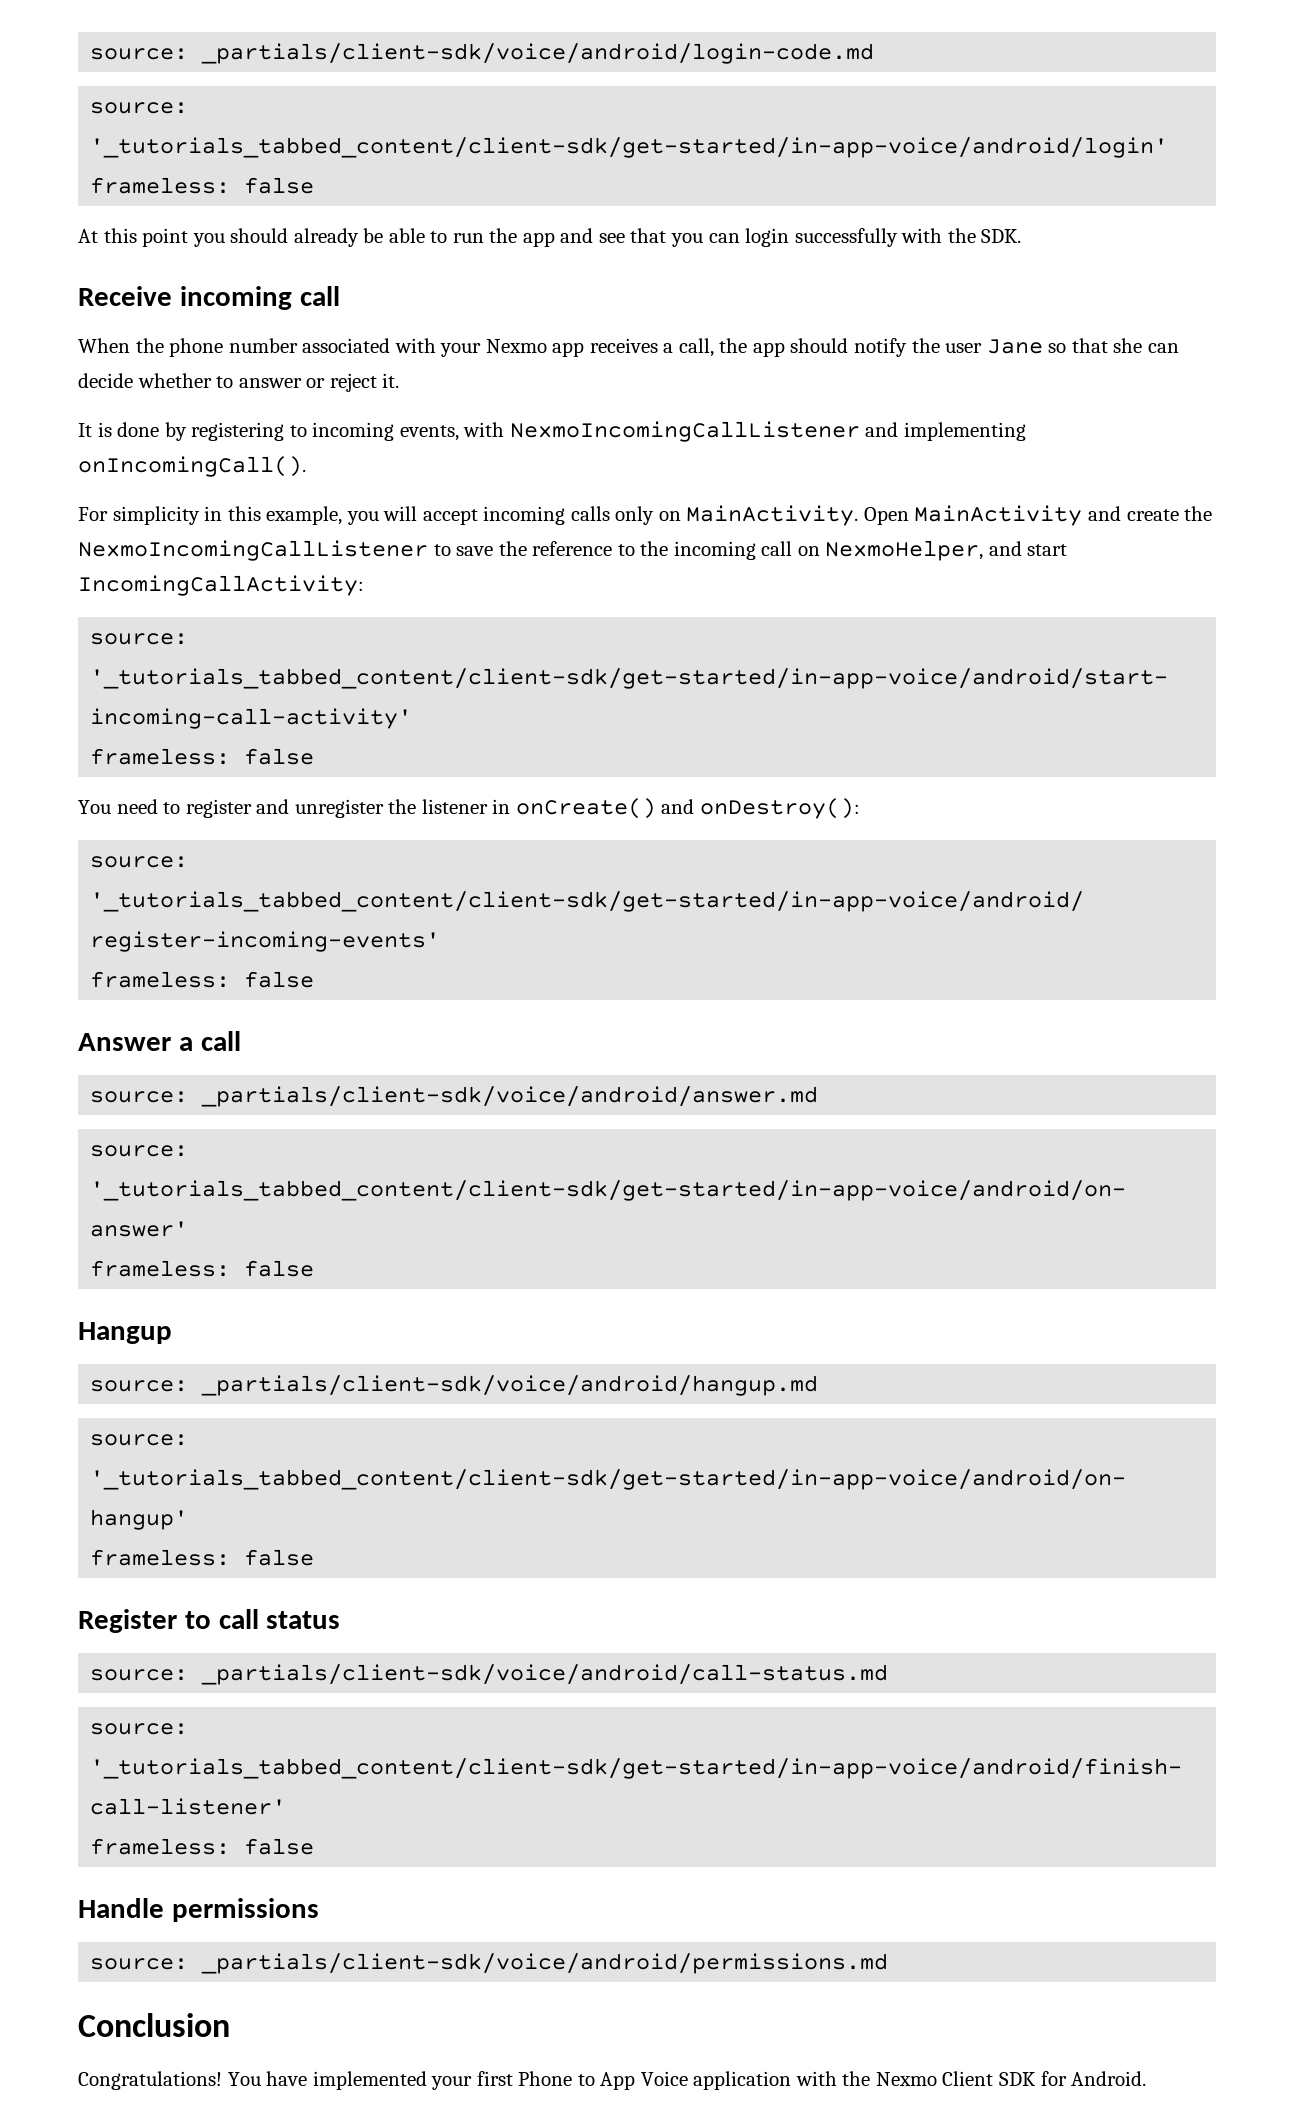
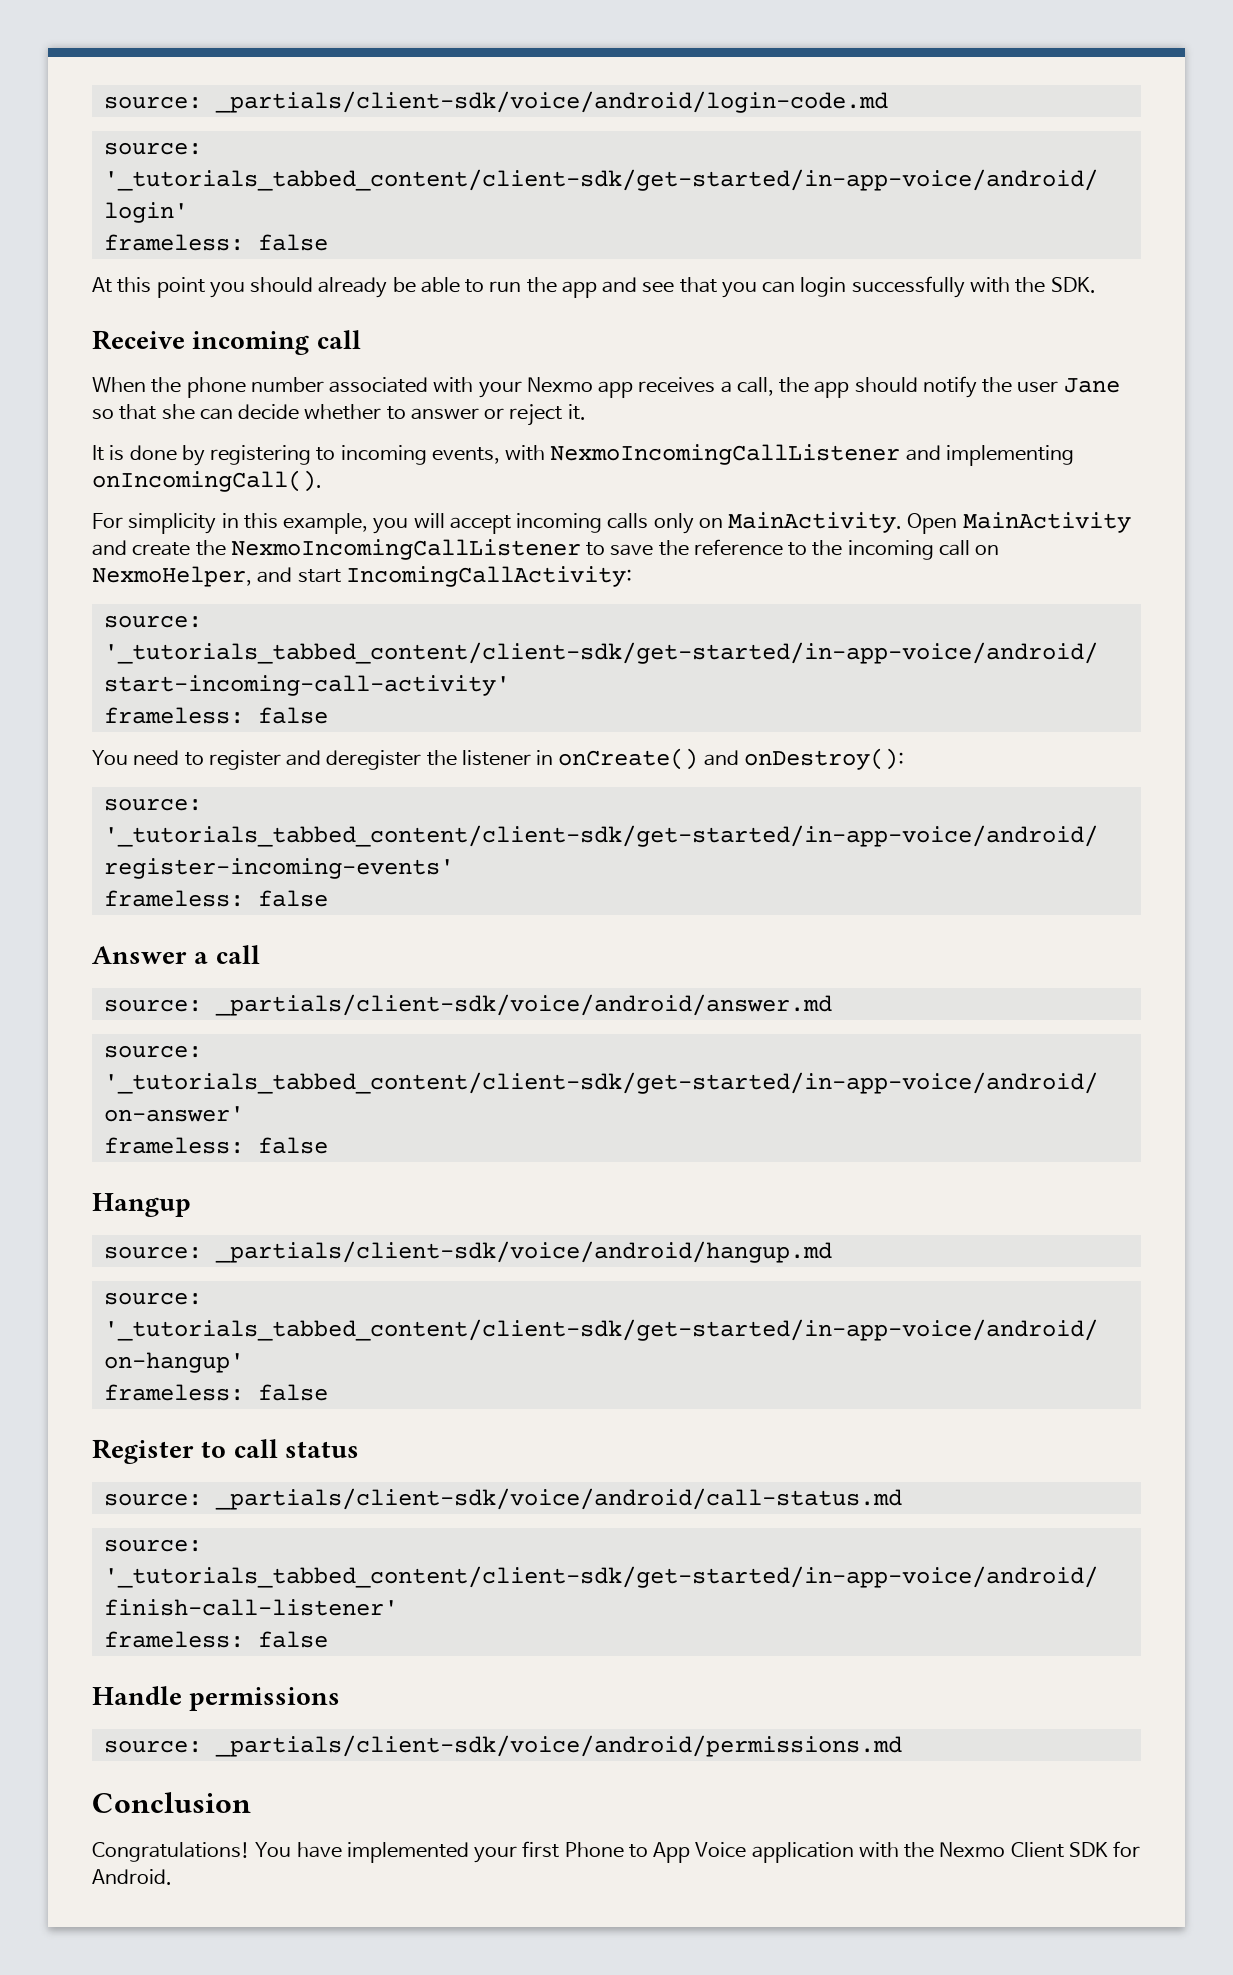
[294,799,384,818] unregister -> [326,750,422,770] deregister

